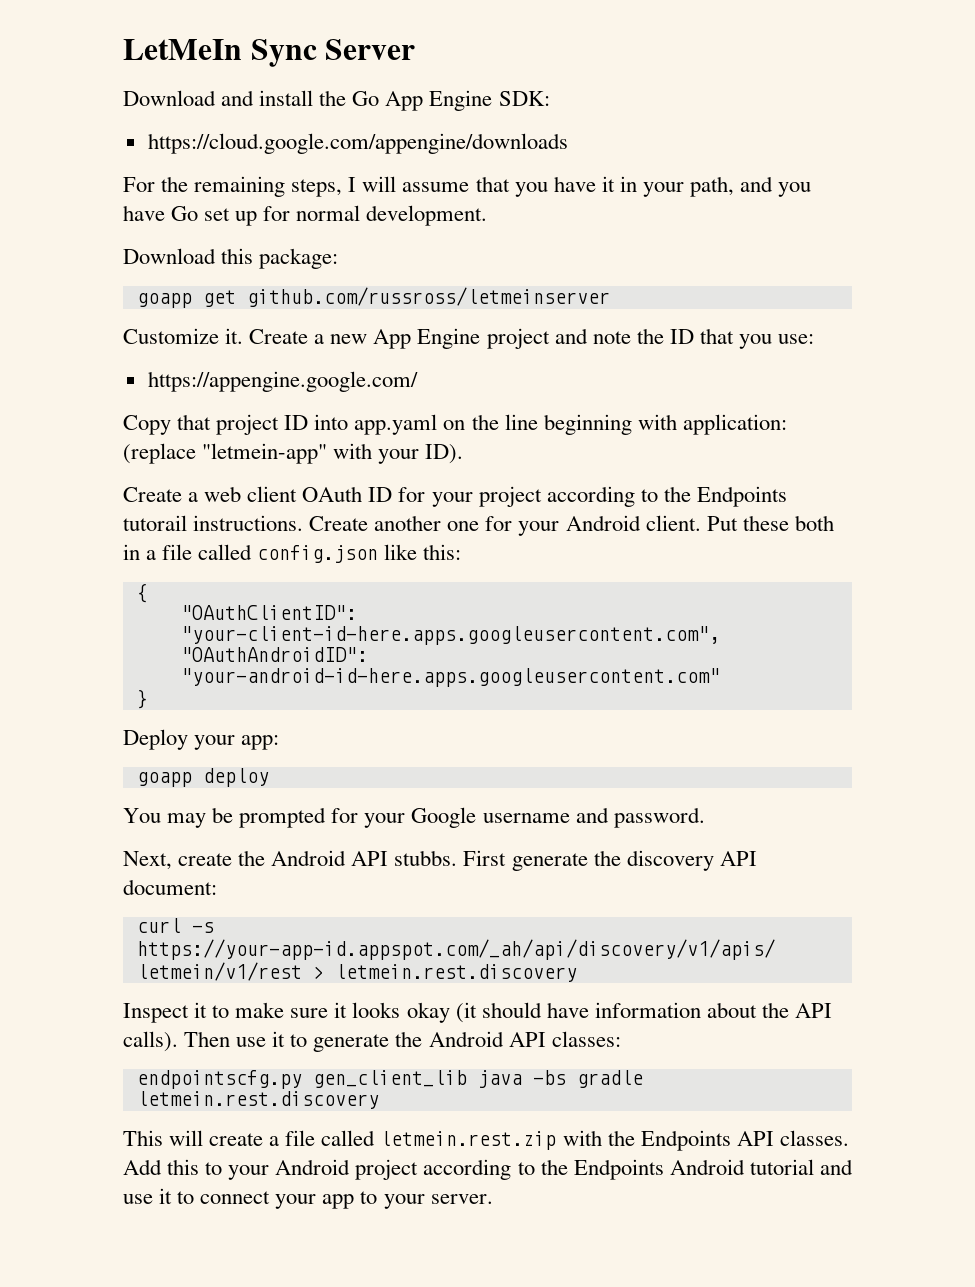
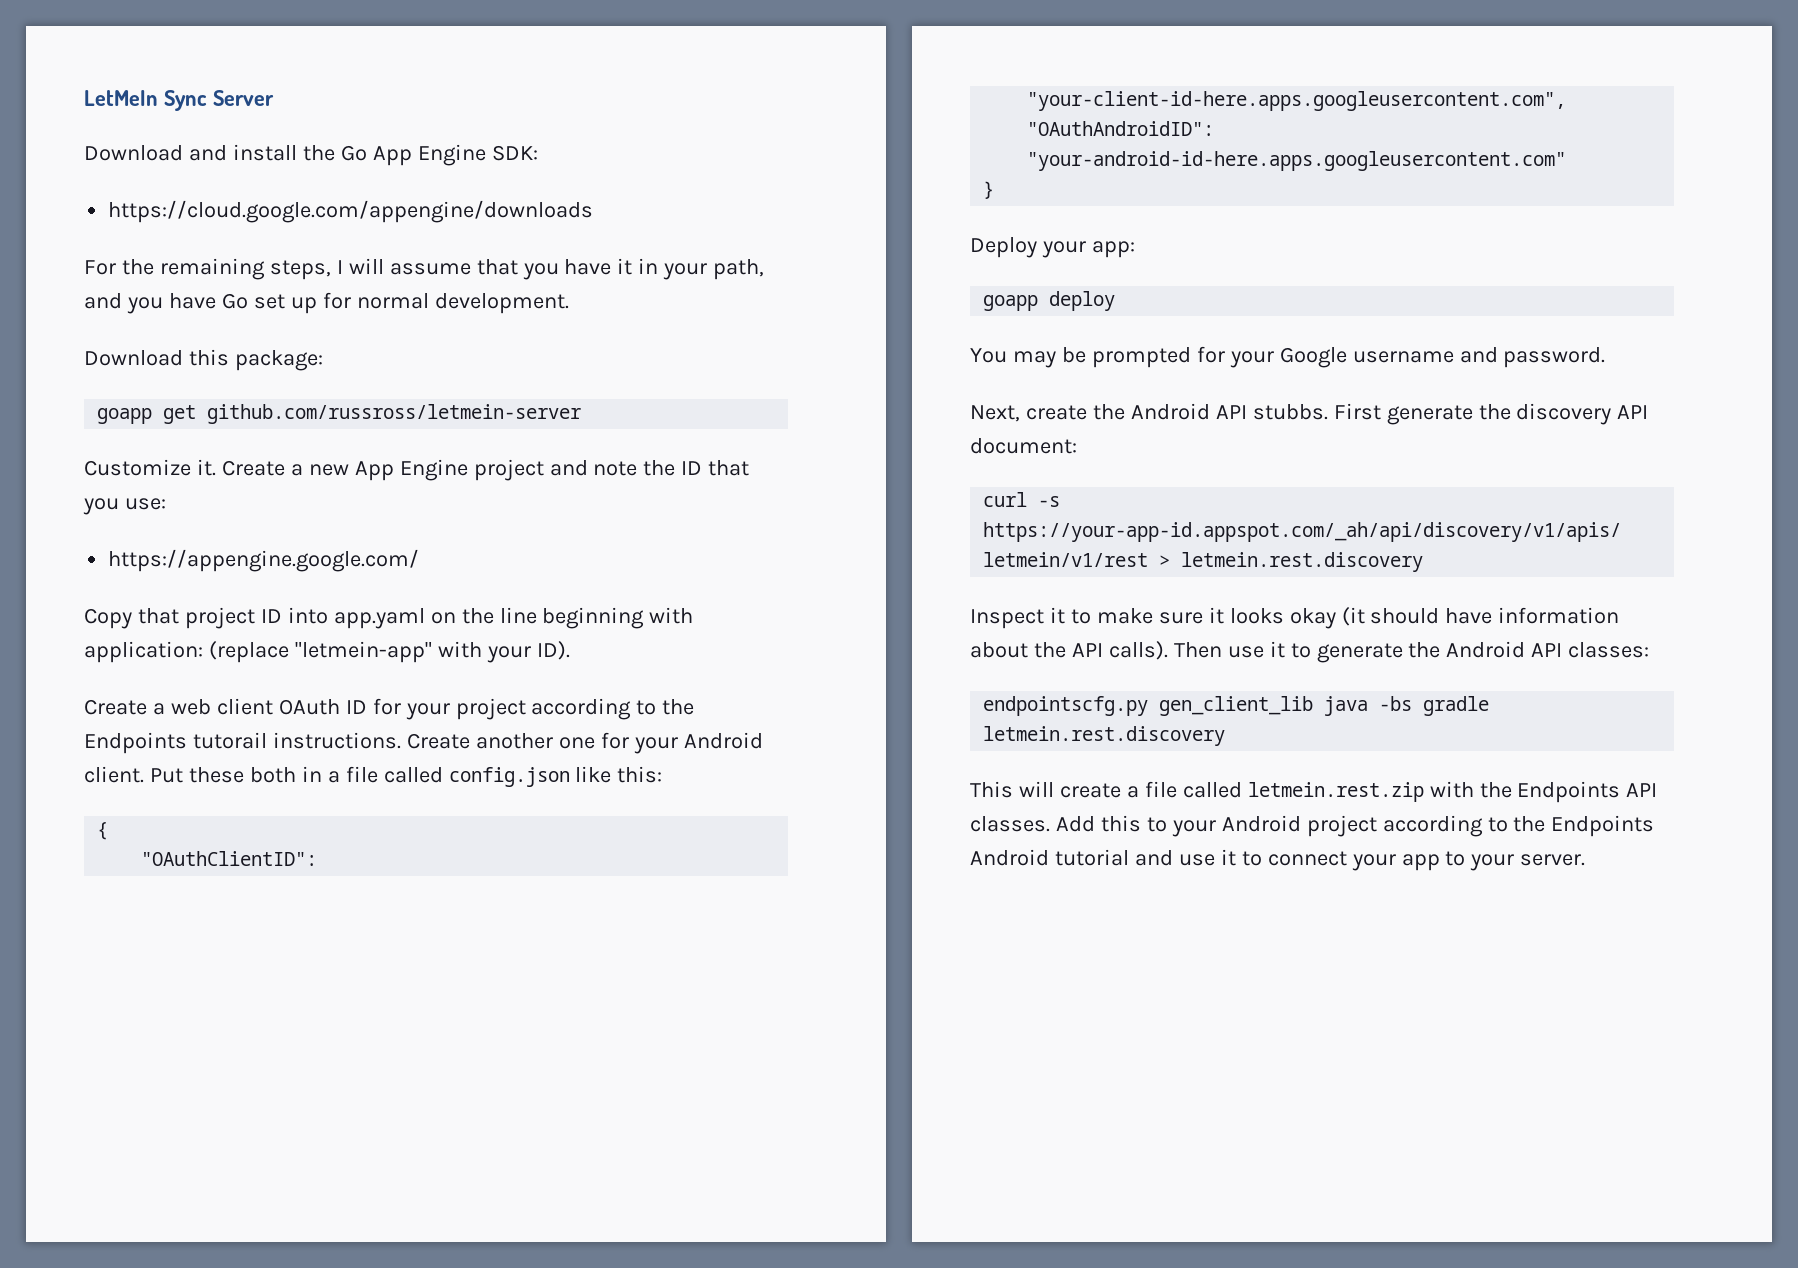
[246,287,610,307] github.com/russross/letmeinserver -> [207,404,582,424] github.com/russross/letmein-server

